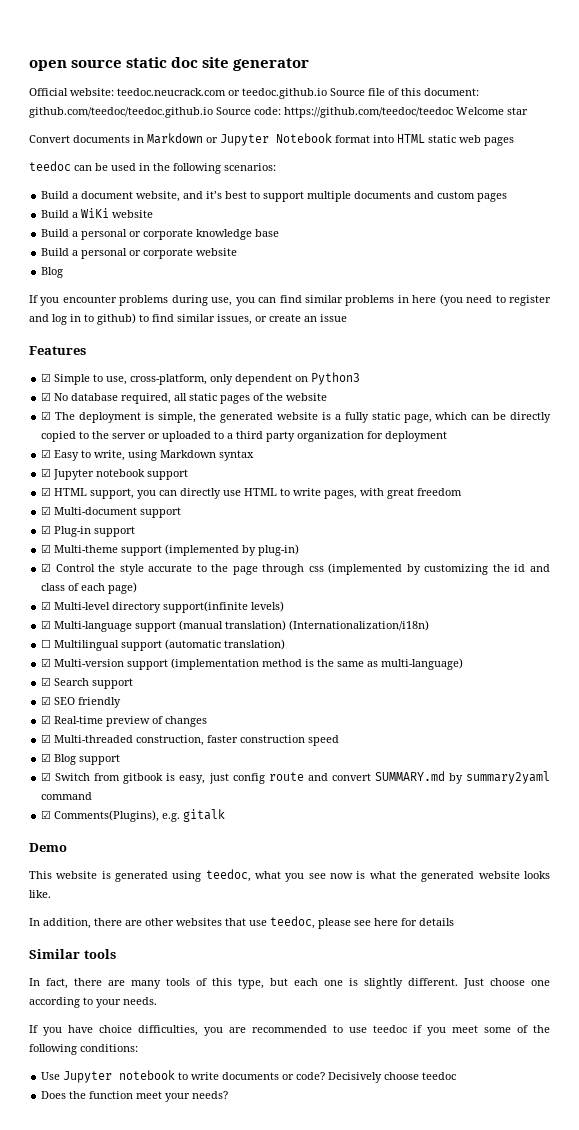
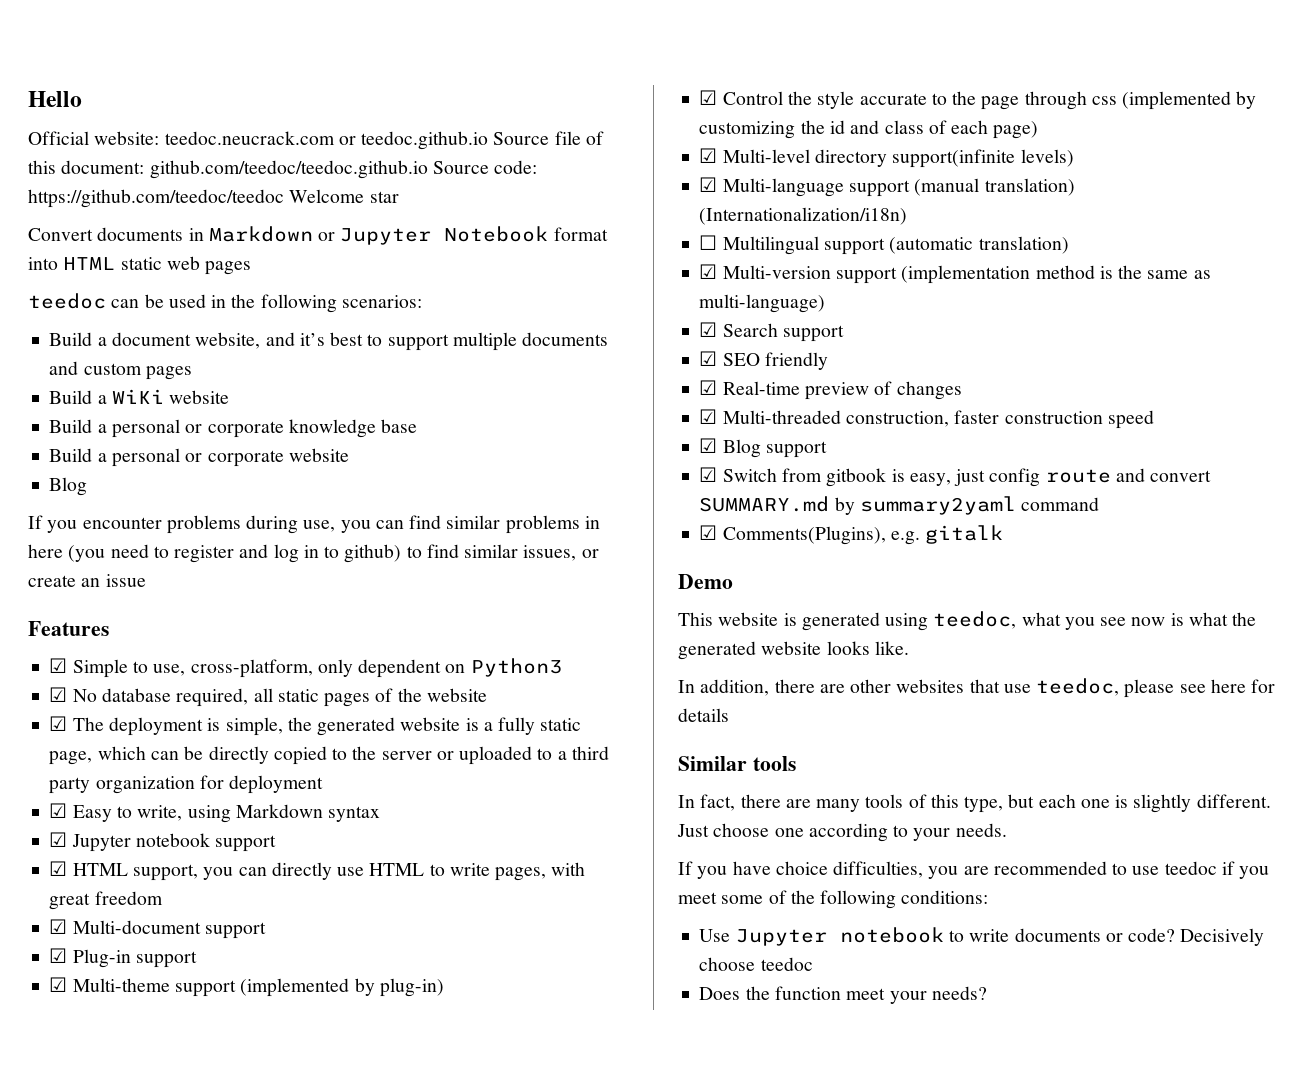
[29,57,310,71] open source static doc site generator -> [28,91,82,107] Hello

